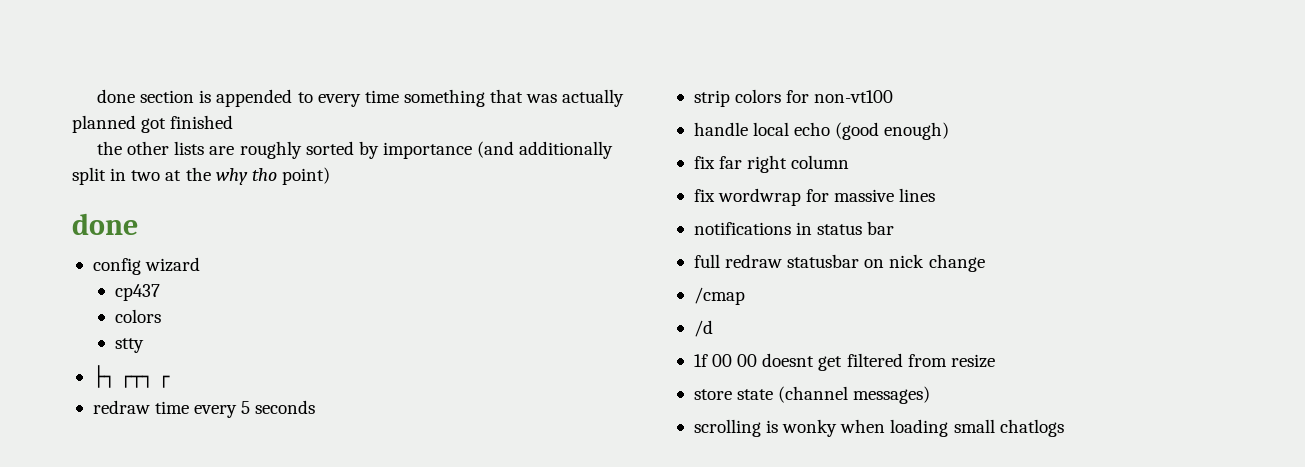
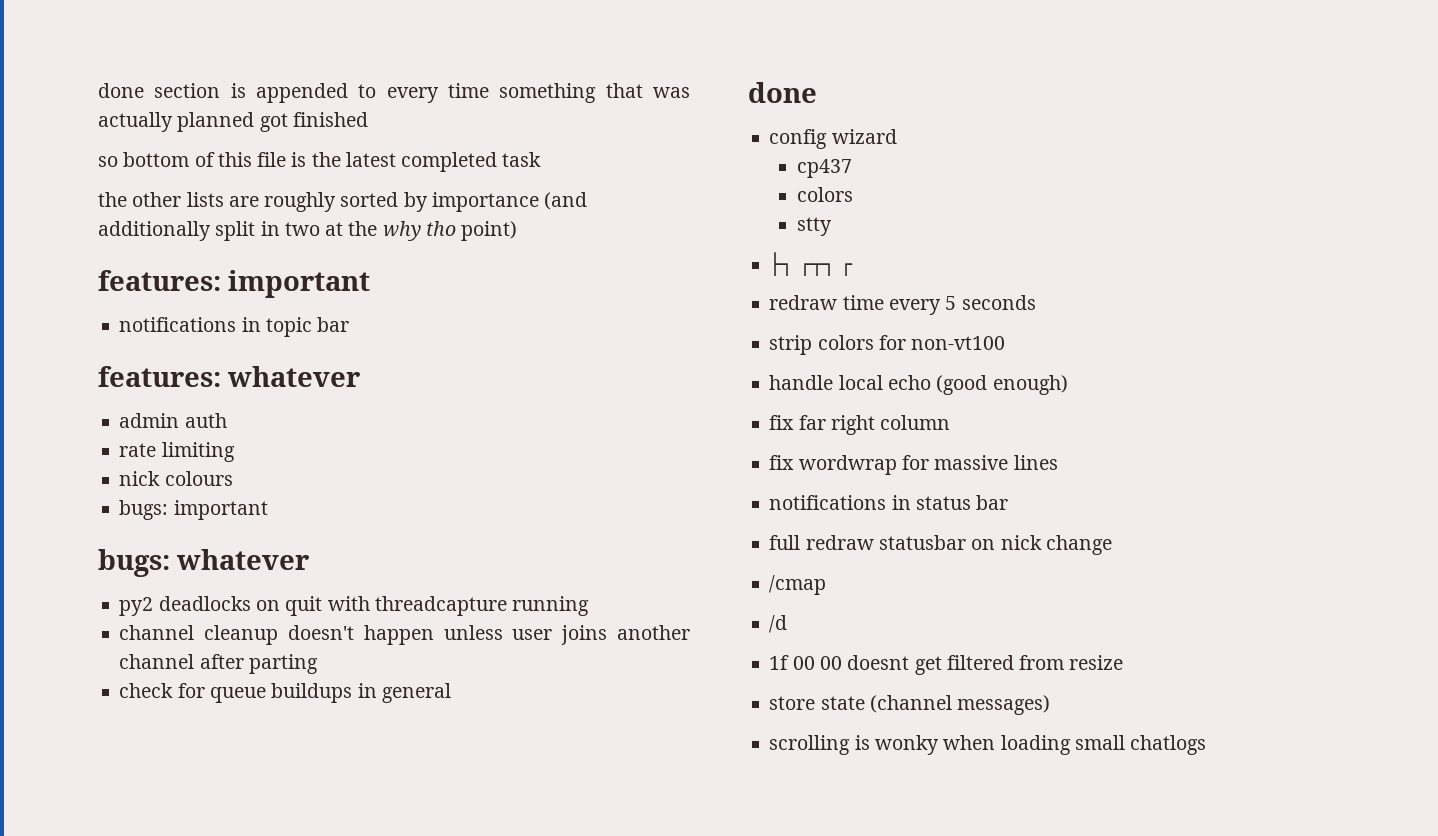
(234, 122) none -> [98,152,542,172] // so bottom of this file is the latest completed task
(330, 176) none -> [98,270,371,298] [119,317,350,337] [98,366,361,387] [119,413,227,428] [119,442,235,462] [119,471,233,486] [119,500,268,520] [98,549,310,577] [119,596,590,616] [119,625,690,645] [119,654,318,674] [119,683,451,703] // features: important // notifications in topic bar // features: whatever // admin auth // rate limiting // nick colours // bugs: important // bugs: whatever // py2 deadlocks on quit with threadcapture running // channel cleanup doesn't happen unless user joins another channel after parting // check for queue buildups in general

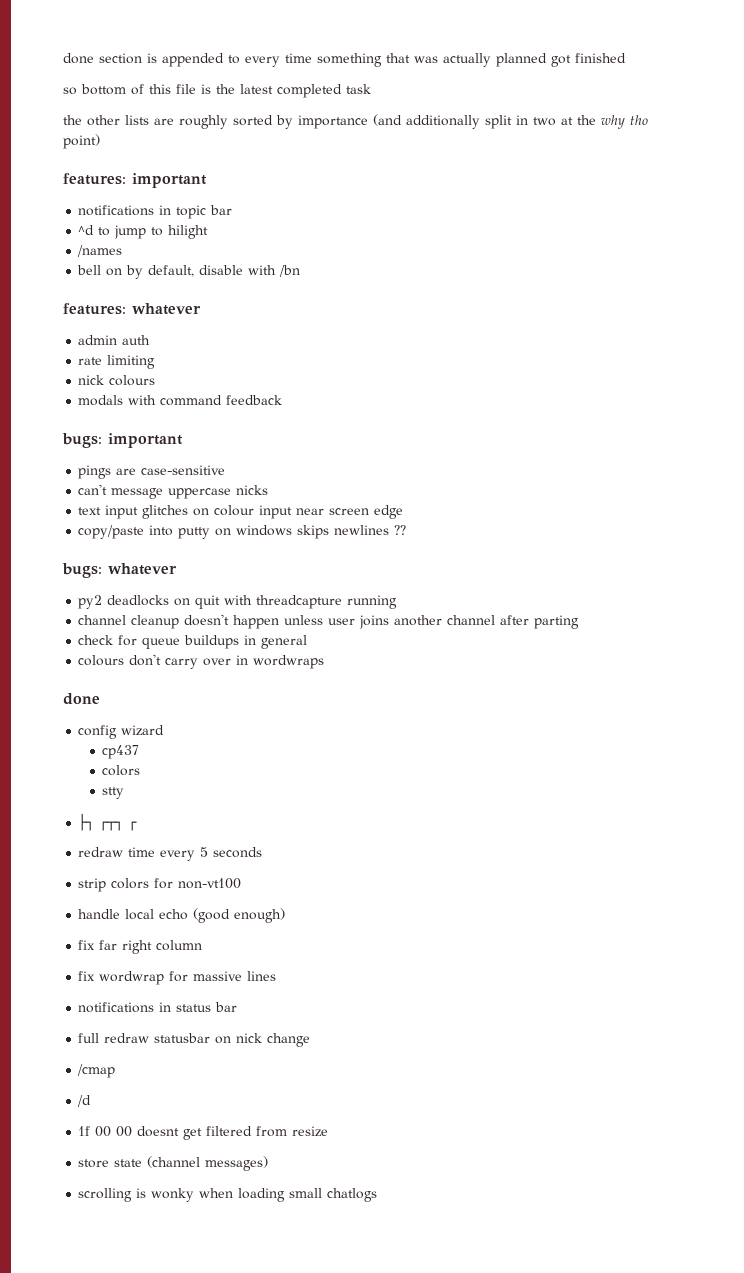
(350, 324) none -> [78,225,209,239] [77,245,123,257] [77,265,301,279] // ^d to jump to hilight // /names // bell on by default, disable with /bn
[119,500,268,520] bugs: important -> [78,395,283,406] [62,433,183,448] [78,465,226,479] [78,484,269,499] [78,505,404,519] [78,525,407,539] modals with command feedback // bugs: important // pings are case-sensitive // can't message uppercase nicks // text input glitches on colour input near screen edge // copy/paste into putty on windows skips newlines ??
(451, 693) none -> [78,654,325,669] // colours don't carry over in wordwraps

